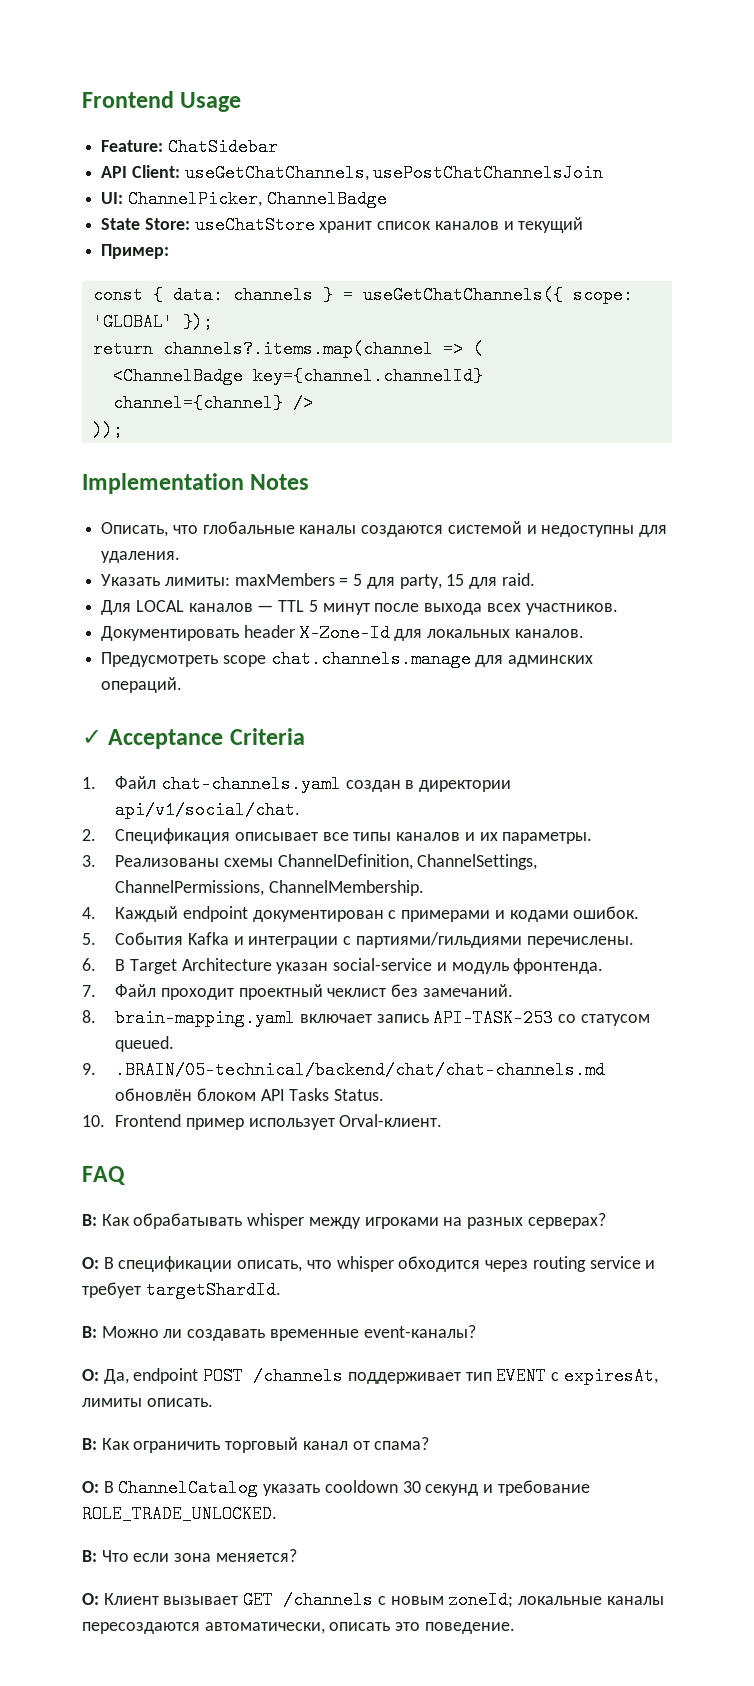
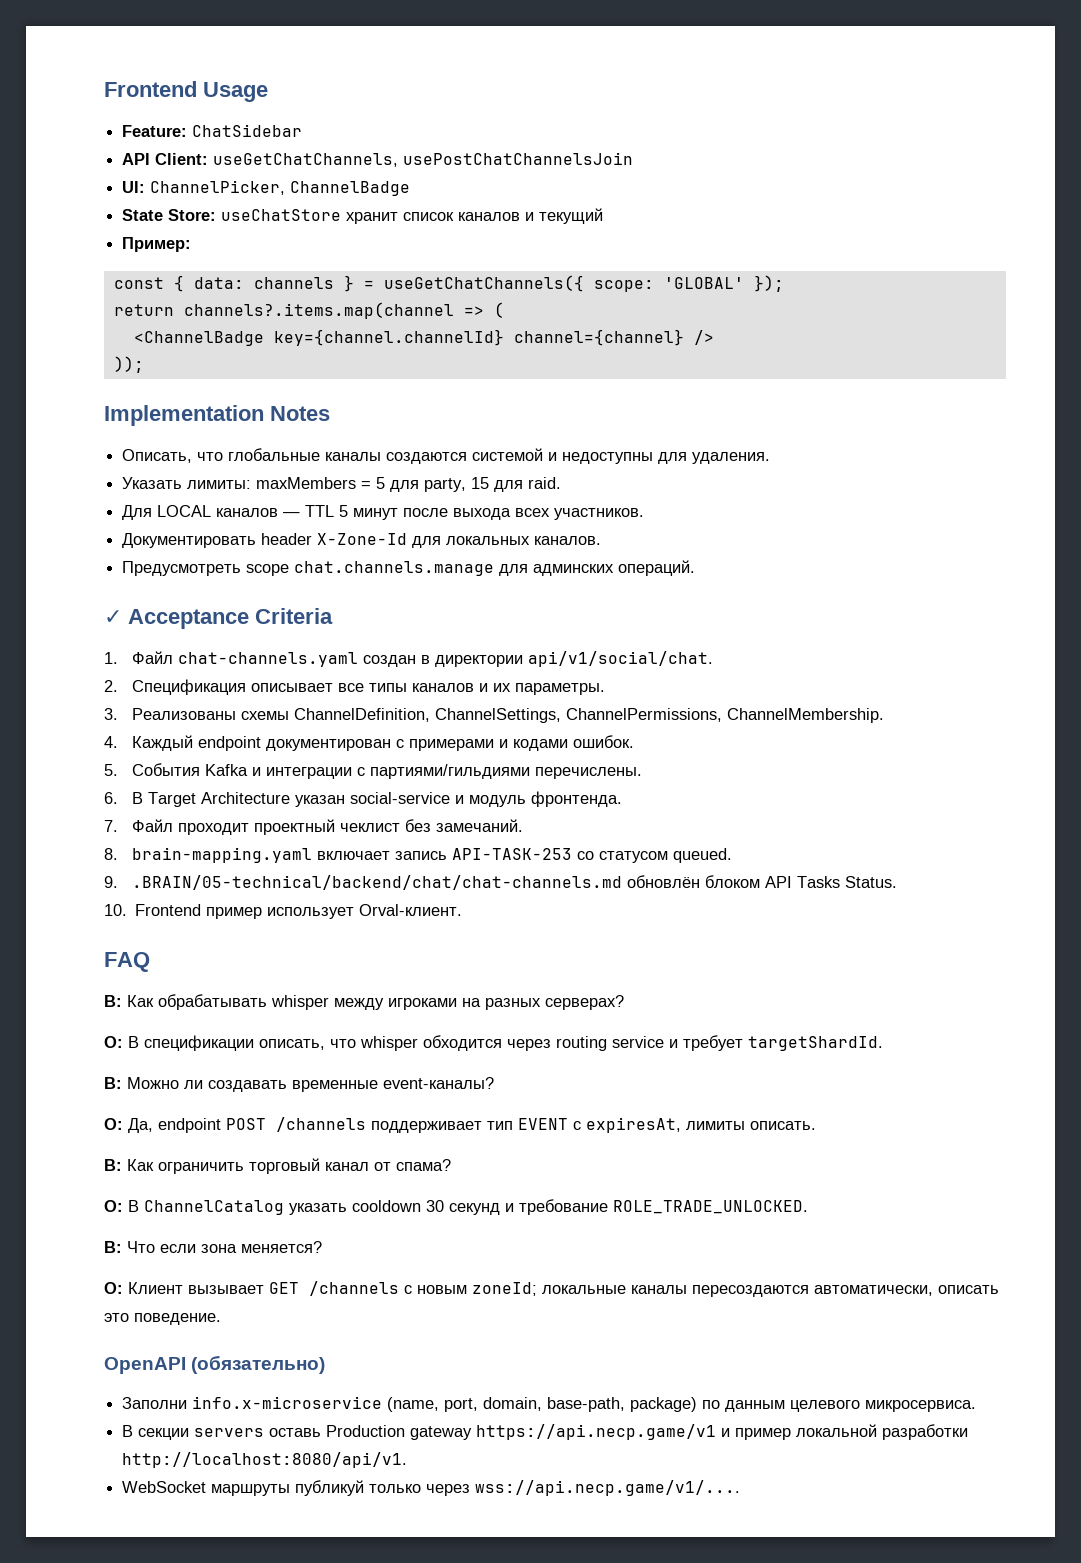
(515, 1628) none -> [104,1355,326,1374] [122,1396,977,1412] [122,1424,969,1440] [122,1452,408,1468] [122,1480,741,1496] // OpenAPI (обязательно) // Заполни info.x-microservice (name, port, domain, base-path, package) по данным целевого микросервиса. // В секции servers оставь Production gateway https://api.necp.game/v1 и пример локальной разработки http://localhost:8080/api/v1. // WebSocket маршруты публикуй только через wss://api.necp.game/v1/....

